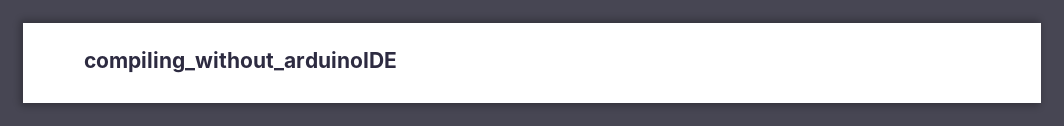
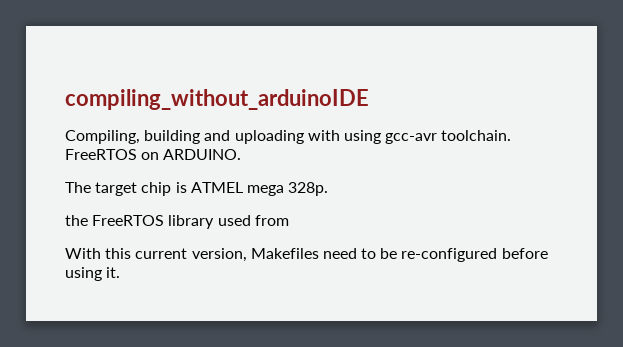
(397, 62) none -> [65,130,512,144] [65,149,242,160] [65,182,329,196] [65,215,289,229] [65,248,548,262] [65,267,121,281] // Compiling, building and uploading with using gcc-avr toolchain. FreeRTOS on ARDUINO. // The target chip is ATMEL mega 328p. // the FreeRTOS library used from // With this current version, Makefiles need to be re-configured before using it.

